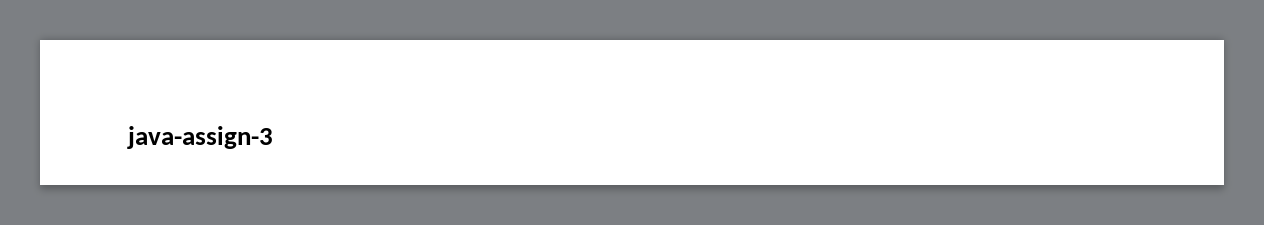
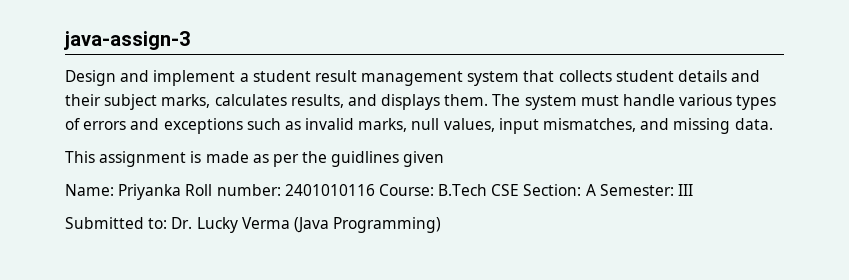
(273, 137) none -> [65,70,761,86] [65,94,777,110] [65,118,773,134] [65,151,445,167] [65,184,694,200] [65,217,442,233] // Design and implement a student result management system that collects student details and their subject marks, calculates results, and displays them. The system must handle various types of errors and exceptions such as invalid marks, null values, input mismatches, and missing data. // This assignment is made as per the guidlines given // Name: Priyanka Roll number: 2401010116 Course: B.Tech CSE Section: A Semester: III // Submitted to: Dr. Lucky Verma (Java Programming)

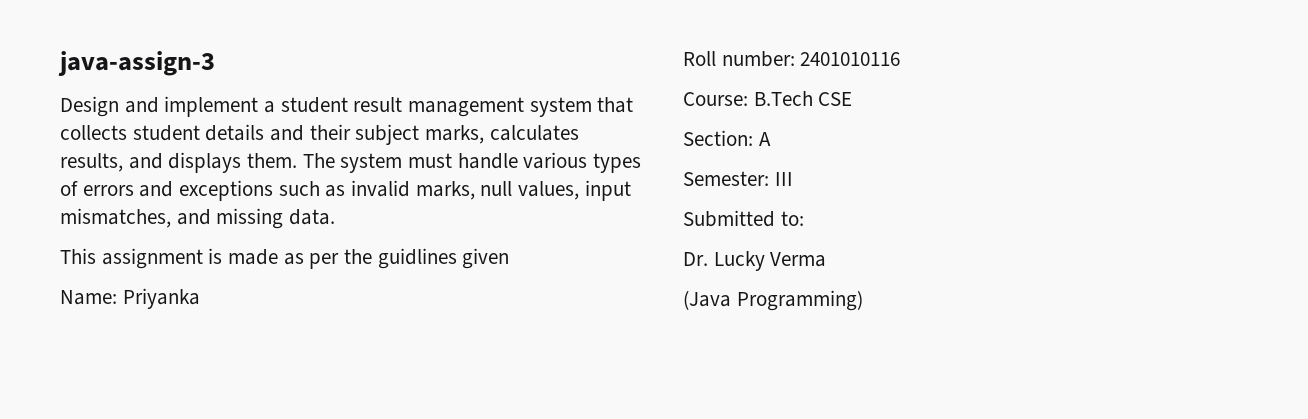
(182, 192) none -> (200, 298) //
(375, 190) none -> (901, 59) //
(520, 190) none -> (853, 99) //
(596, 190) none -> (771, 139) //
(168, 223) none -> (804, 218) //
(290, 223) none -> (827, 259) //

